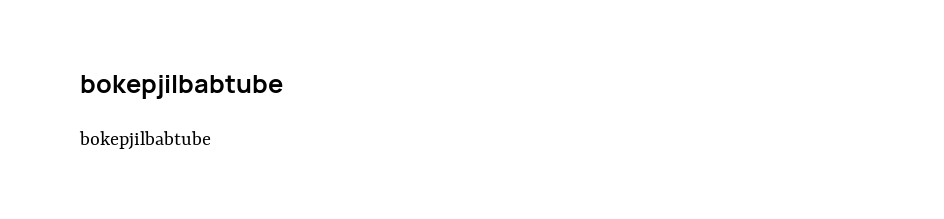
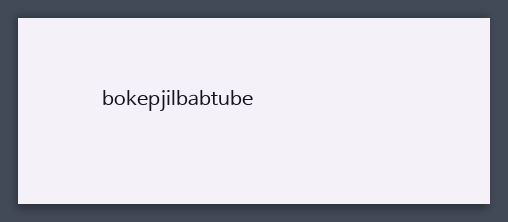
[80,75,283,99] [79,131,211,150] bokepjilbabtube // bokepjilbabtube -> [102,90,253,112] bokepjilbabtube

